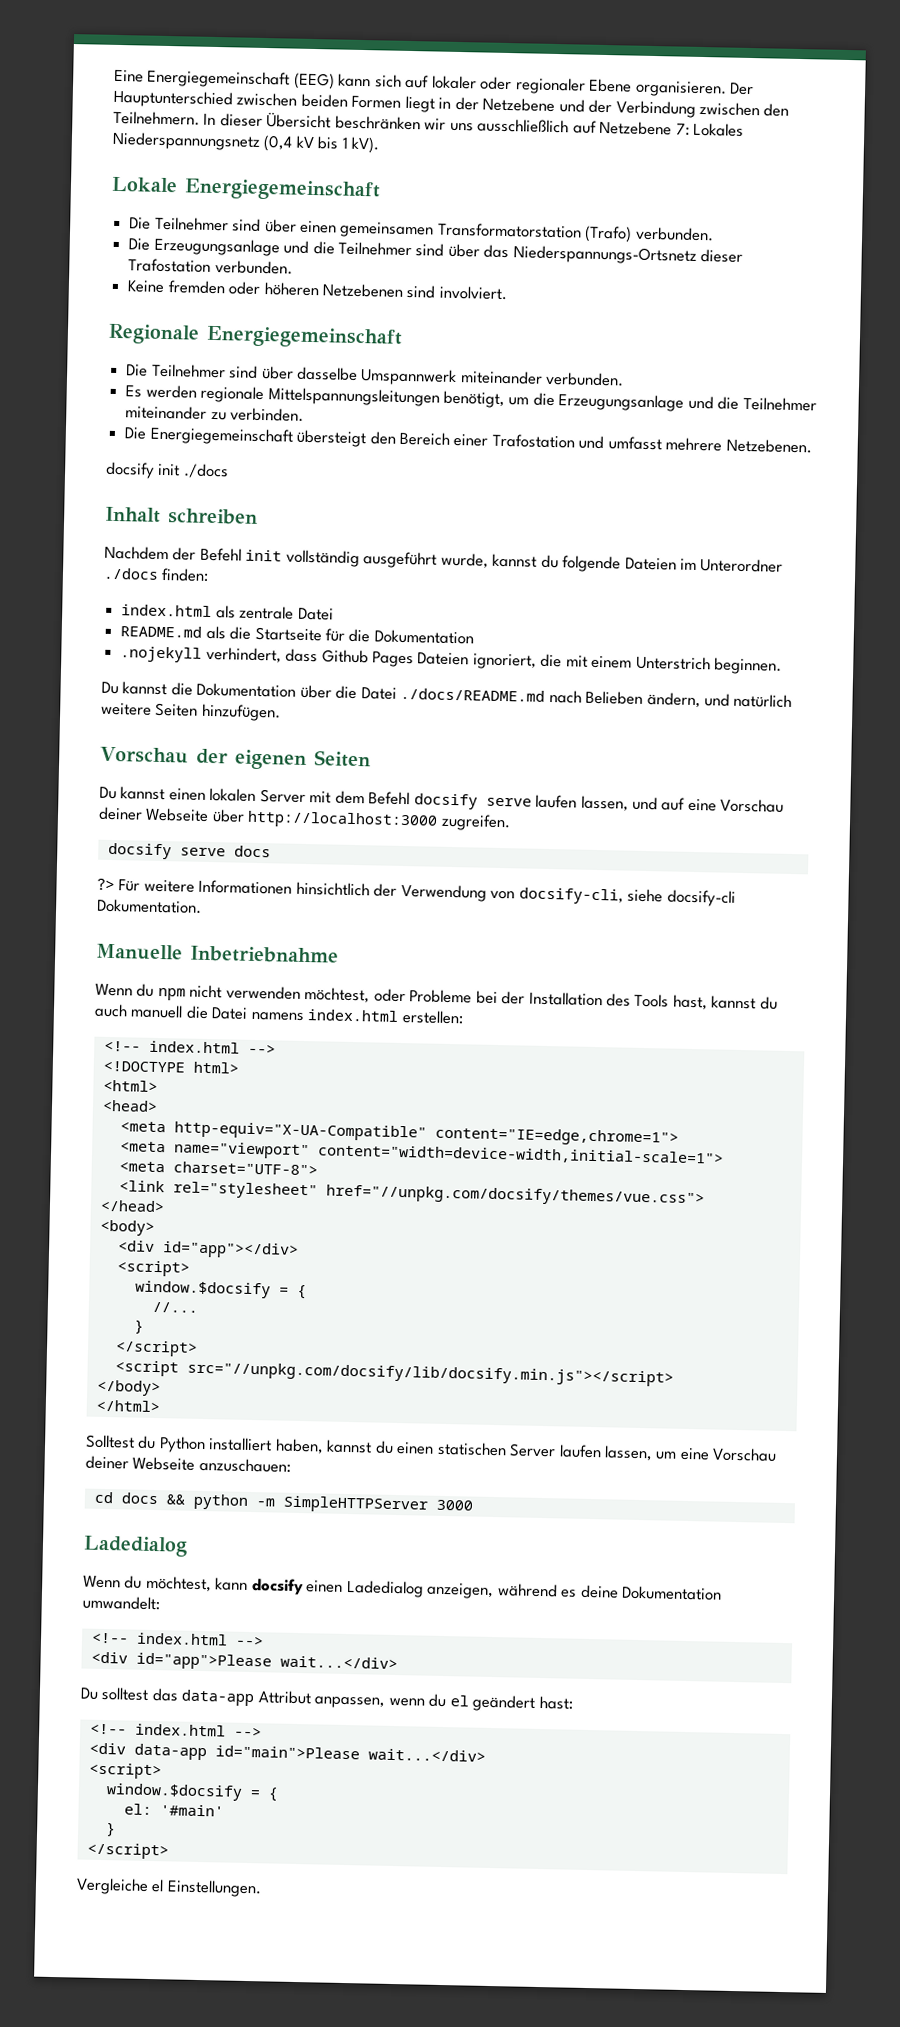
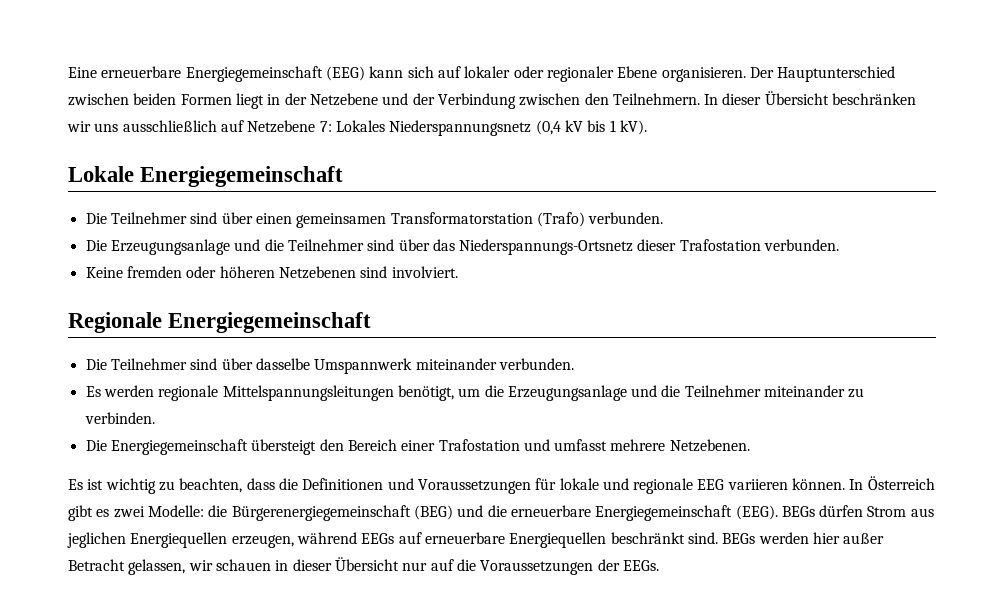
(144, 76) none -> [101,66,182,78] erneuerbare
[105,461,229,479] [105,506,258,525] [104,545,784,573] [103,567,210,582] [121,604,334,621] [120,625,474,645] [120,646,783,675] [101,681,793,709] [101,702,281,722] [100,746,371,770] [99,786,785,813] [98,806,511,832] [107,842,271,860] [97,877,736,907] [97,898,202,914] [96,943,339,964] [95,983,778,1011] [94,1003,464,1025] [103,1040,276,1055] [102,1060,239,1074] [102,1079,158,1092] [101,1099,158,1112] [119,1121,679,1147] [119,1141,724,1166] [118,1161,318,1176] [118,1180,705,1208] [99,1199,165,1213] [99,1219,155,1236] [117,1240,299,1259] [116,1260,190,1277] [134,1280,307,1300] [151,1301,198,1313] [133,1319,144,1334] [114,1340,198,1357] [114,1360,674,1387] [96,1379,161,1397] [95,1399,160,1413] [85,1434,778,1462] [85,1455,291,1473] [93,1491,473,1514] [83,1535,188,1557] [83,1575,723,1601] [82,1595,160,1611] [90,1632,264,1647] [90,1651,398,1671] [80,1686,573,1712] [89,1723,262,1738] [88,1742,486,1762] [88,1762,162,1780] [105,1783,279,1802] [123,1803,224,1817] [104,1822,116,1837] [86,1842,169,1860] [76,1877,262,1898] docsify init ./docs // Inhalt schreiben // Nachdem der Befehl init vollständig ausgeführt wurde, kannst du folgende Dateien im Unterordner ./docs finden: // index.html als zentrale Datei // README.md als die Startseite für die Dokumentation // .nojekyll verhindert, dass Github Pages Dateien ignoriert, die mit einem Unterstrich beginnen. // Du kannst die Dokumentation über die Datei ./docs/README.md nach Belieben ändern, und natürlich weitere Seiten hinzufügen. // Vorschau der eigenen Seiten // Du kannst einen lokalen Server mit dem Befehl docsify serve laufen lassen, und auf eine Vorschau deiner Webseite über http://localhost:3000 zugreifen. // docsify serve docs // ?> Für weitere Informationen hinsichtlich der Verwendung von docsify-cli, siehe docsify-cli Dokumentation. // Manuelle Inbetriebnahme // Wenn du npm nicht verwenden möchtest, oder Probleme bei der Installation des Tools hast, kannst du auch manuell die Datei namens index.html erstellen: // <!-- index.html --> // <!DOCTYPE html> // <html> // <head> // <meta http-equiv="X-UA-Compatible" content="IE=edge,chrome=1"> // <meta name="viewport" content="width=device-width,initial-scale=1"> // <meta charset="UTF-8"> // <link rel="stylesheet" href="//unpkg.com/docsify/themes/vue.css"> // </head> // <body> // <div id="app"></div> // <script> // window.$docsify = { // //... // } // </script> // <script src="//unpkg.com/docsify/lib/docsify.min.js"></script> // </body> // </html> // Solltest du Python installiert haben, kannst du einen statischen Server laufen lassen, um eine Vorschau deiner Webseite anzuschauen: // cd docs && python -m SimpleHTTPServer 3000 // Ladedialog // Wenn du möchtest, kann docsify einen Ladedialog anzeigen, während es deine Dokumentation umwandelt: // <!-- index.html --> // <div id="app">Please wait...</div> // Du solltest das data-app Attribut anpassen, wenn du el geändert hast: // <!-- index.html --> // <div data-app id="main">Please wait...</div> // <script> // window.$docsify = { // el: '#main' // } // </script> // Vergleiche el Einstellungen. -> [68,476,935,494] [68,505,934,521] [67,532,885,548] [68,557,659,575] Es ist wichtig zu beachten, dass die Definitionen und Voraussetzungen für lokale und regionale EEG variieren können. In Österreich gibt es zwei Modelle: die Bürgerenergiegemeinschaft (BEG) und die erneuerbare Energiegemeinschaft (EEG). BEGs dürfen Strom aus jeglichen Energiequellen erzeugen, während EEGs auf erneuerbare Energiequellen beschränkt sind. BEGs werden hier außer Betracht gelassen, wir schauen in dieser Übersicht nur auf die Voraussetzungen der EEGs.

